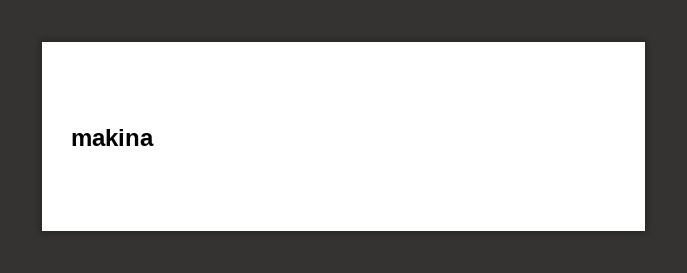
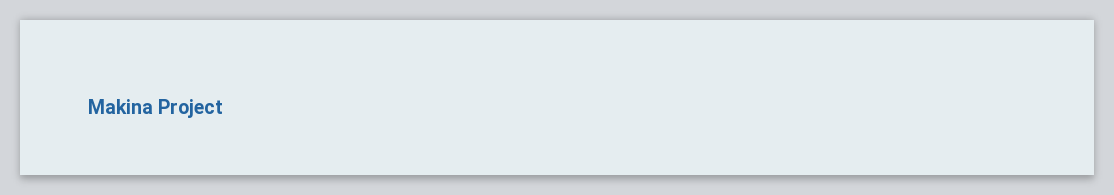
[71,129,154,146] makina -> [88,99,224,118] Makina Project

